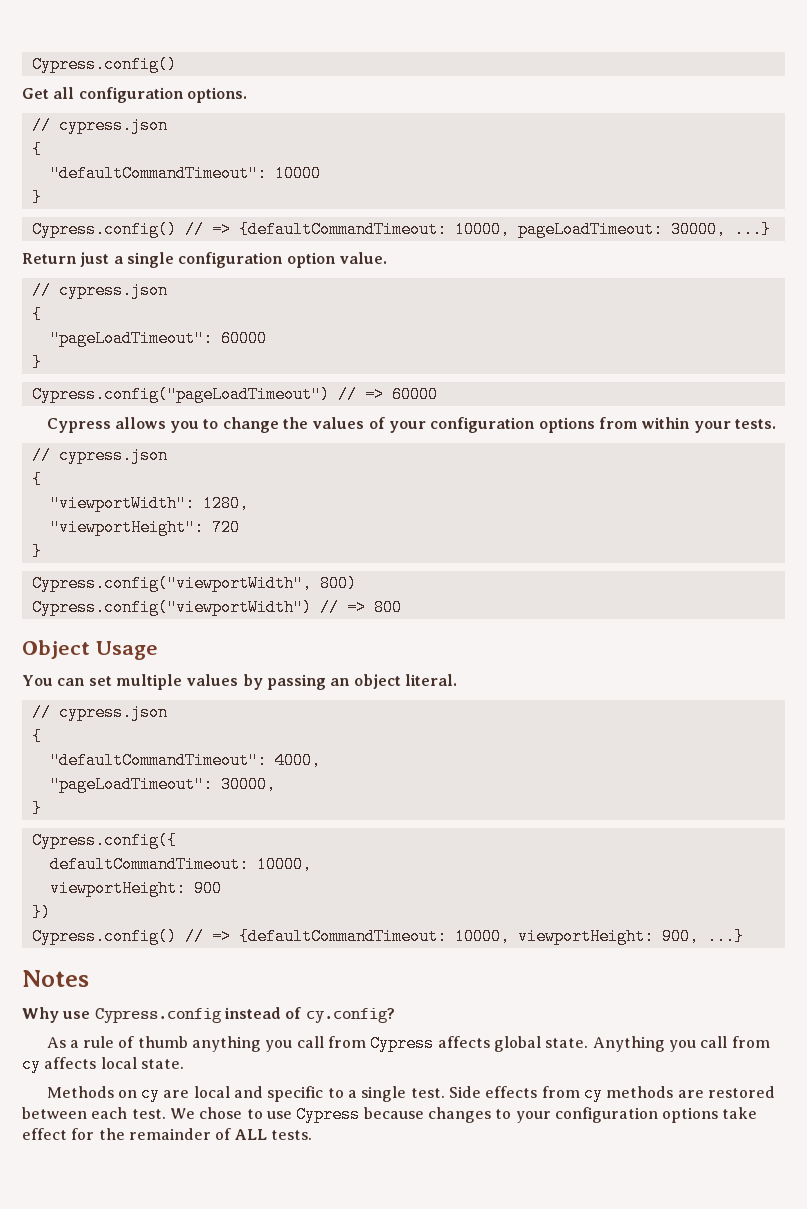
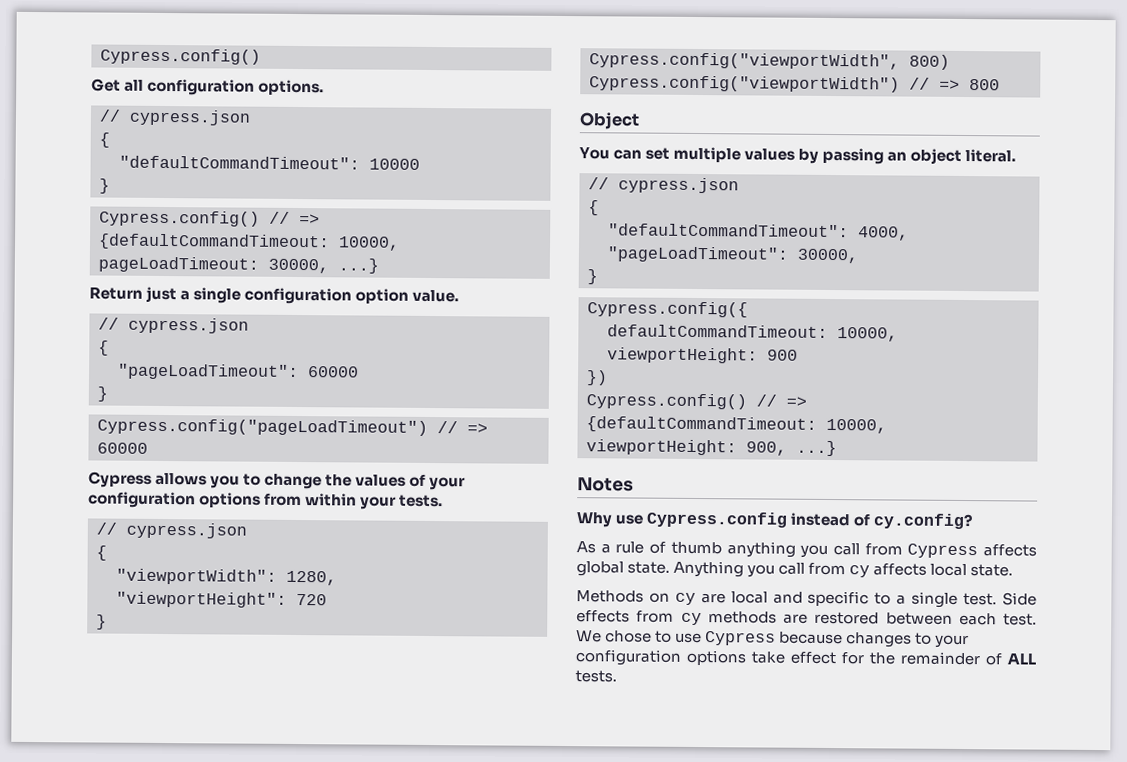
[95,641,158,660] Usage -> (640, 121) none

